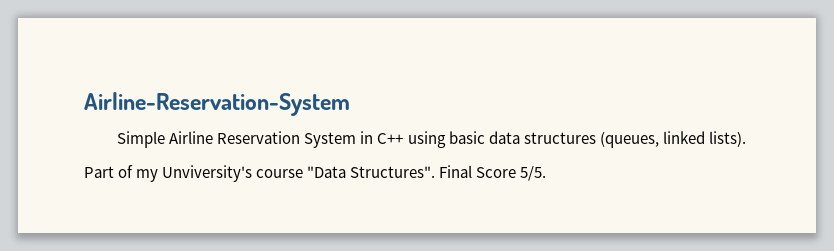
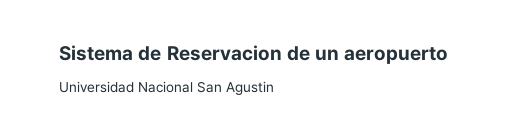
[84,92,350,116] [117,131,746,148] [84,165,547,182] Airline-Reservation-System // Simple Airline Reservation System in C++ using basic data structures (queues, linked lists). // Part of my Unviversity's course "Data Structures". Final Score 5/5. -> [59,45,449,64] [59,81,274,95] Sistema de Reservacion de un aeropuerto // Universidad Nacional San Agustin

